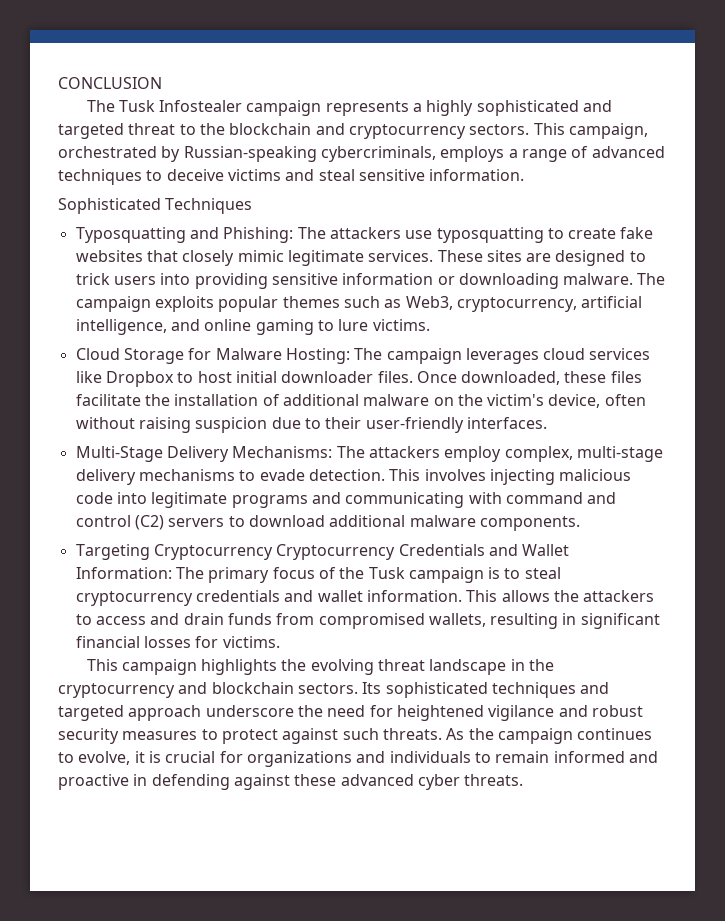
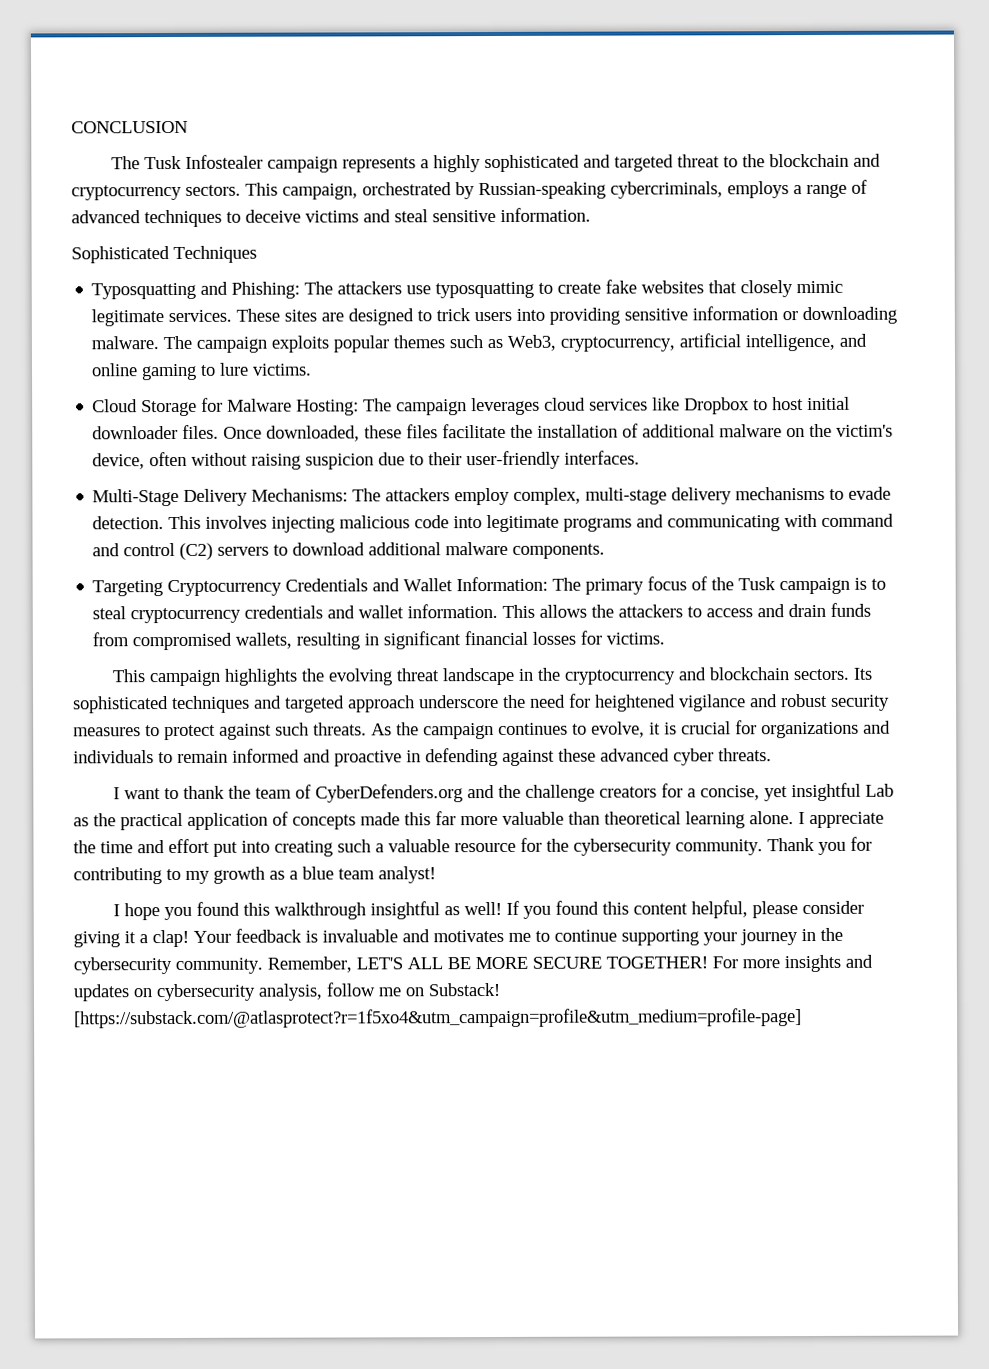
[276,544,396,560] Cryptocurrency -> (283, 588) none
(524, 780) none -> [113,782,895,803] [73,811,884,831] [73,836,872,857] [73,866,436,885] [113,900,865,921] [73,927,843,948] [73,954,873,975] [73,982,500,1002] [74,1008,802,1029] // I want to thank the team of CyberDefenders.org and the challenge creators for a concise, yet insightful Lab as the practical application of concepts made this far more valuable than theoretical learning alone. I appreciate the time and effort put into creating such a valuable resource for the cybersecurity community. Thank you for contributing to my growth as a blue team analyst! // I hope you found this walkthrough insightful as well! If you found this content helpful, please consider giving it a clap! Your feedback is invaluable and motivates me to continue supporting your journey in the cybersecurity community. Remember, LET'S ALL BE MORE SECURE TOGETHER! For more insights and updates on cybersecurity analysis, follow me on Substack! [https://substack.com/@atlasprotect?r=1f5xo4&utm_campaign=profile&utm_medium=profile-page]

